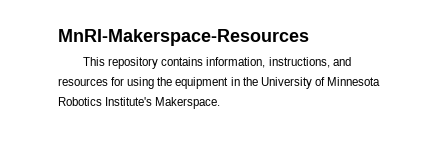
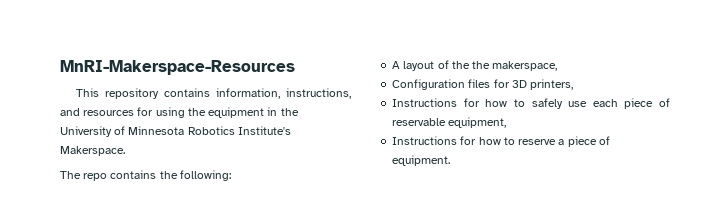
(221, 103) none -> [60,170,231,181] [392,60,558,71] [392,79,574,90] [392,98,670,109] [392,117,507,128] [392,136,610,147] [392,155,451,166] // The repo contains the following: // A layout of the the makerspace, // Configuration files for 3D printers, // Instructions for how to safely use each piece of reservable equipment, // Instructions for how to reserve a piece of equipment.

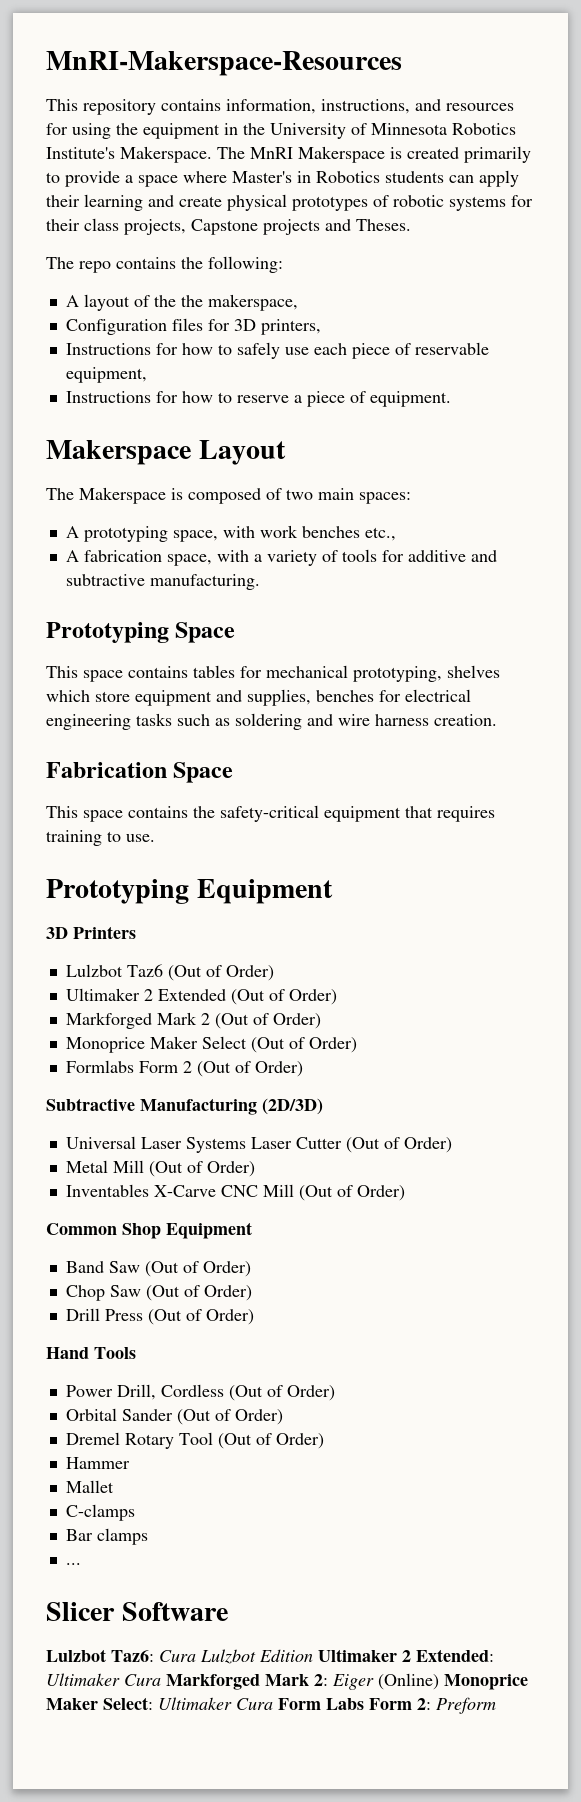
(125, 151) none -> [217,146,531,163] [46,170,519,187] [46,194,533,211] [46,218,411,235] The MnRI Makerspace is created primarily to provide a space where Master's in Robotics students can apply their learning and create physical prototypes of robotic systems for their class projects, Capstone projects and Theses.
(451, 160) none -> [46,440,286,465] [46,487,411,504] [65,525,396,542] [65,549,497,566] [65,574,260,590] [46,622,236,643] [46,665,500,682] [46,689,471,706] [46,713,497,730] [46,762,234,783] [46,805,495,822] [46,830,155,846] [46,879,333,904] [46,926,136,939] [65,964,274,981] [65,988,337,1005] [65,1012,321,1029] [65,1036,357,1053] [65,1060,303,1077] [46,1098,323,1115] [65,1136,452,1153] [65,1160,255,1177] [65,1184,405,1201] [46,1222,252,1239] [65,1261,251,1277] [65,1285,252,1301] [65,1308,254,1325] [46,1347,136,1359] [65,1384,335,1401] [65,1408,283,1425] [65,1432,324,1449] [65,1457,130,1469] [65,1480,114,1493] [65,1504,135,1521] [65,1528,148,1545] [65,1563,81,1565] [46,1602,228,1621] [46,1649,494,1664] [46,1673,528,1690] [46,1697,496,1714] // Makerspace Layout // The Makerspace is composed of two main spaces: // A prototyping space, with work benches etc., // A fabrication space, with a variety of tools for additive and subtractive manufacturing. // Prototyping Space // This space contains tables for mechanical prototyping, shelves which store equipment and supplies, benches for electrical engineering tasks such as soldering and wire harness creation. // Fabrication Space // This space contains the safety-critical equipment that requires training to use. // Prototyping Equipment // 3D Printers // Lulzbot Taz6 (Out of Order) // Ultimaker 2 Extended (Out of Order) // Markforged Mark 2 (Out of Order) // Monoprice Maker Select (Out of Order) // Formlabs Form 2 (Out of Order) // Subtractive Manufacturing (2D/3D) // Universal Laser Systems Laser Cutter (Out of Order) // Metal Mill (Out of Order) // Inventables X-Carve CNC Mill (Out of Order) // Common Shop Equipment // Band Saw (Out of Order) // Chop Saw (Out of Order) // Drill Press (Out of Order) // Hand Tools // Power Drill, Cordless (Out of Order) // Orbital Sander (Out of Order) // Dremel Rotary Tool (Out of Order) // Hammer // Mallet // C-clamps // Bar clamps // ... // Slicer Software // Lulzbot Taz6: Cura Lulzbot Edition Ultimaker 2 Extended: Ultimaker Cura Markforged Mark 2: Eiger (Online) Monoprice Maker Select: Ultimaker Cura Form Labs Form 2: Preform

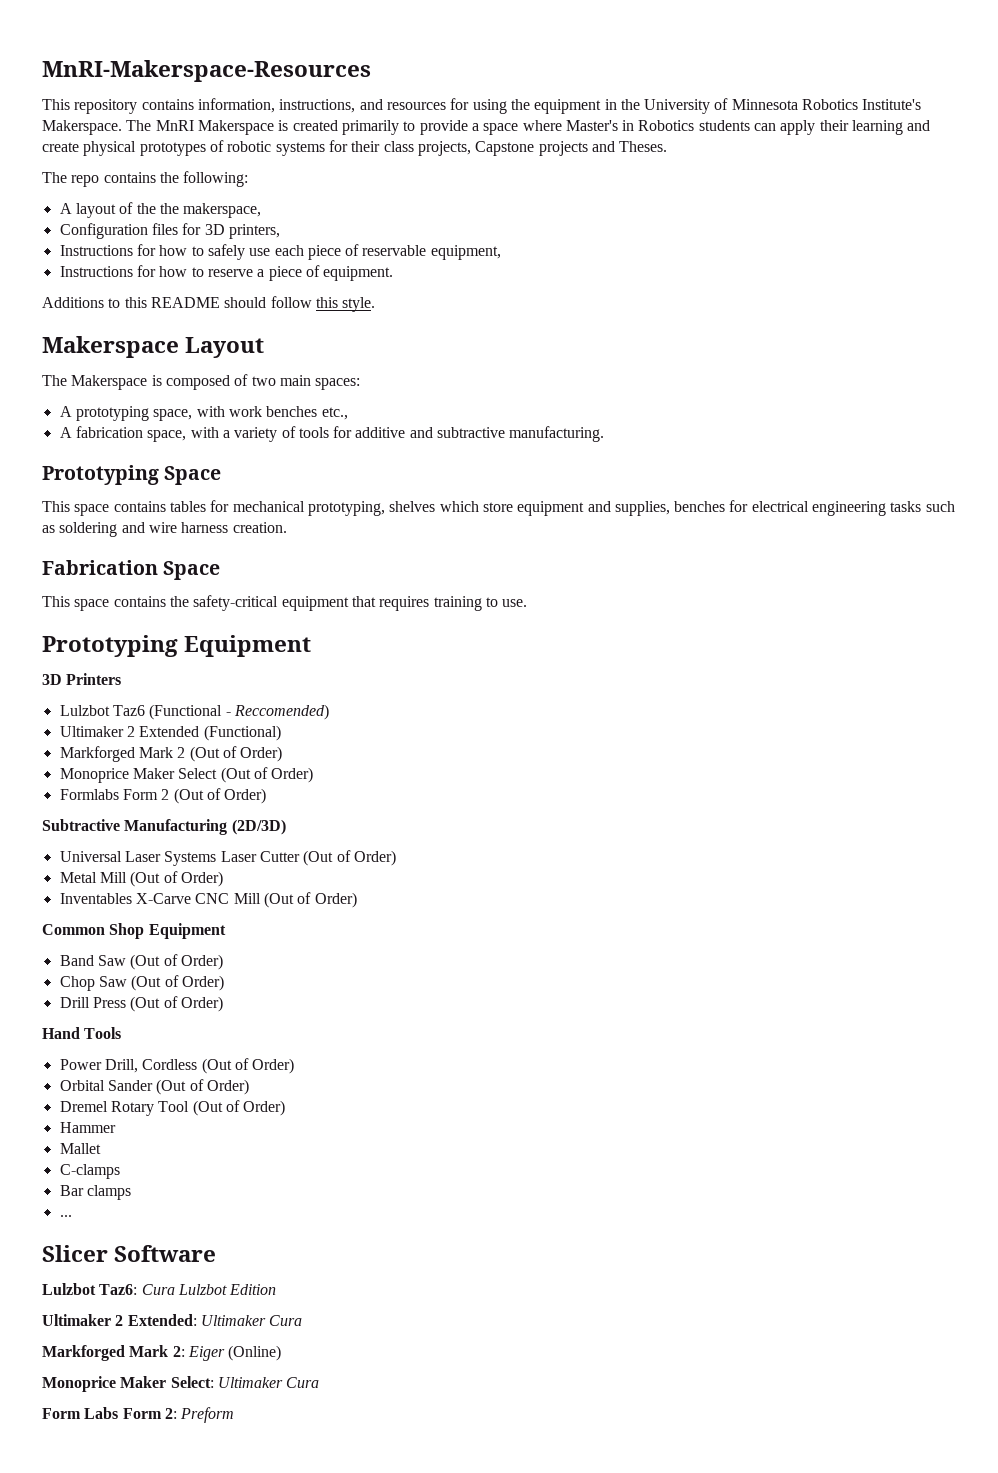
(451, 399) none -> [42,296,376,312] // Additions to this README should follow this style.
[167,965,274,981] (Out of Order) -> [149,704,329,720] (Functional - Reccomended)
[230,989,337,1005] (Out of Order) -> [203,725,281,741] (Functional)
(313, 1655) none -> (277, 1289) //
(161, 1680) none -> (303, 1320) //
(439, 1681) none -> (282, 1353) //
(273, 1704) none -> (320, 1382) //

